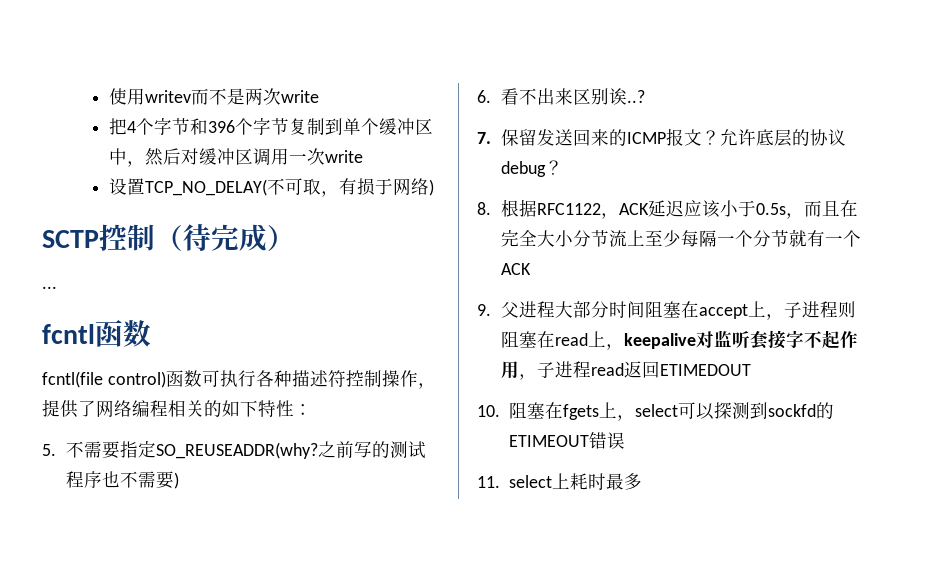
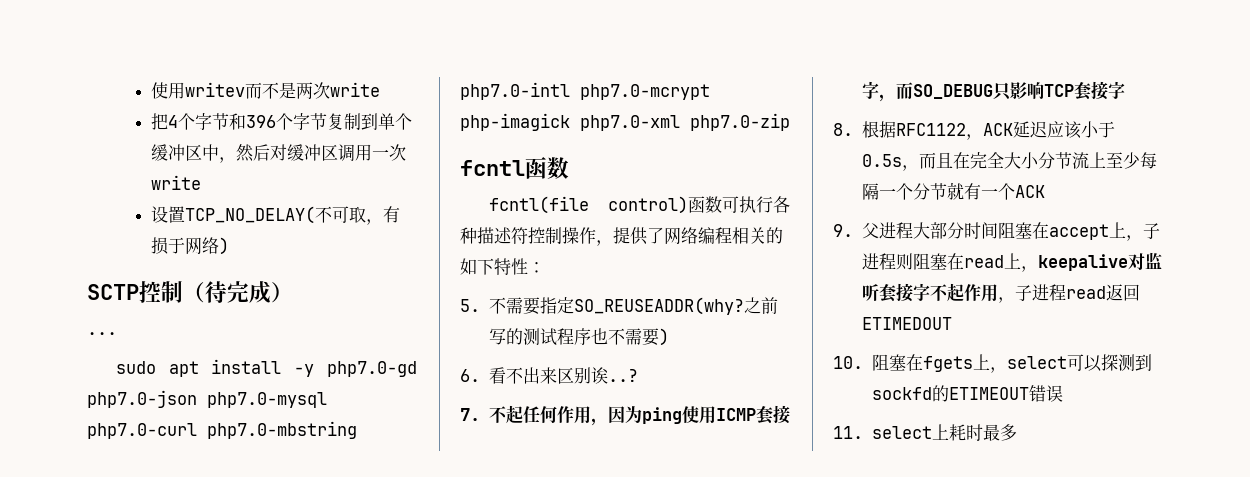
(57, 287) none -> [115,359,417,377] [87,390,327,408] [87,421,357,439] [460,82,710,100] [460,113,790,131] // sudo apt install -y php7.0-gd php7.0-json php7.0-mysql php7.0-curl php7.0-mbstring php7.0-intl php7.0-mcrypt php-imagick php7.0-xml php7.0-zip
[500,128,846,147] [500,160,563,177] 保留发送回来的ICMP报文？允许底层的协议debug？ -> [488,405,790,426] [861,81,1125,102] 不起任何作用，因为ping使用ICMP套接字，而SO_DEBUG只影响TCP套接字

